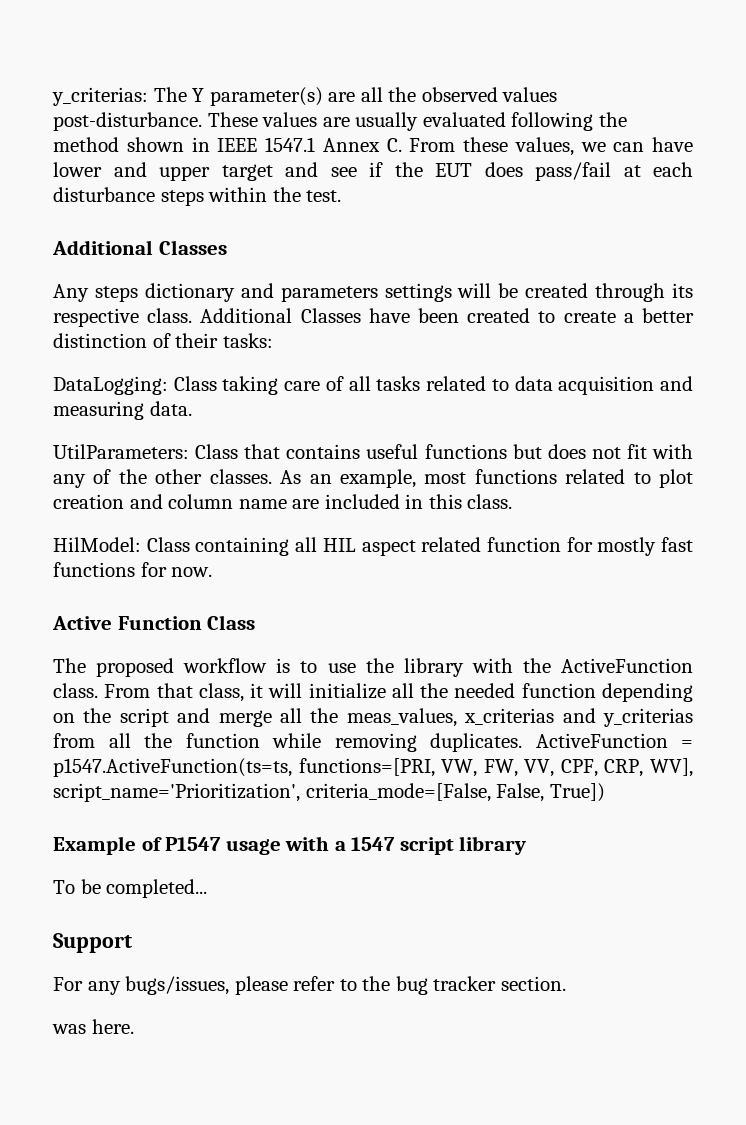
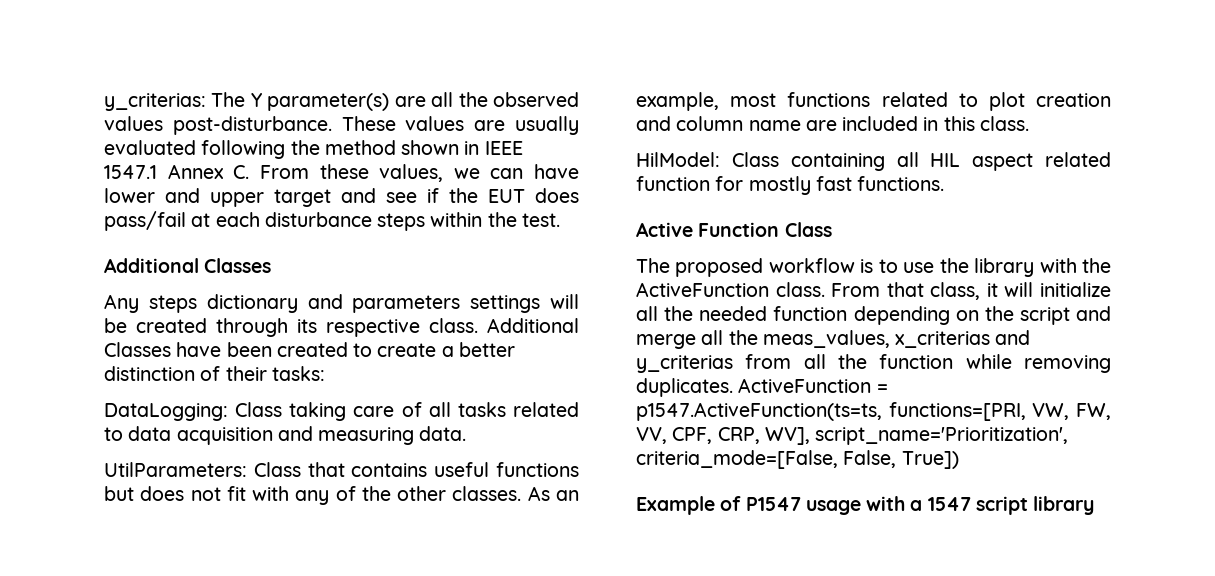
[53,562,213,577] functions for now. -> [857,176,945,191] functions.
[53,879,208,898] [53,933,132,953] [53,976,566,995] [52,1019,134,1034] // To be completed... // Support // For any bugs/issues, please refer to the bug tracker section. // was here. -> (1095, 505) none

